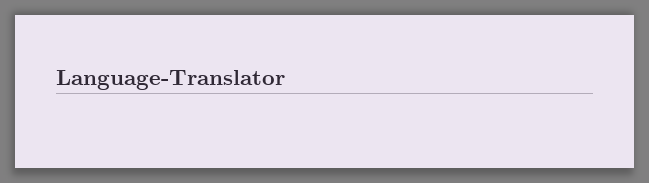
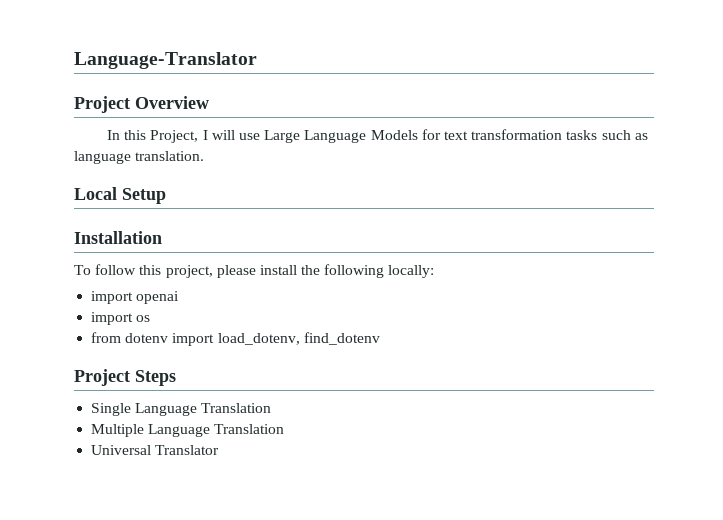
(285, 80) none -> [74,96,209,113] [107,129,648,143] [74,151,205,164] [74,187,166,204] [74,231,162,244] [74,264,435,278] [91,291,180,304] [91,312,151,325] [91,332,380,346] [74,369,176,386] [91,403,272,416] [91,424,285,437] [91,445,220,455] // Project Overview // In this Project, I will use Large Language Models for text transformation tasks such as language translation. // Local Setup // Installation // To follow this project, please install the following locally: // import openai // import os // from dotenv import load_dotenv, find_dotenv // Project Steps // Single Language Translation // Multiple Language Translation // Universal Translator

